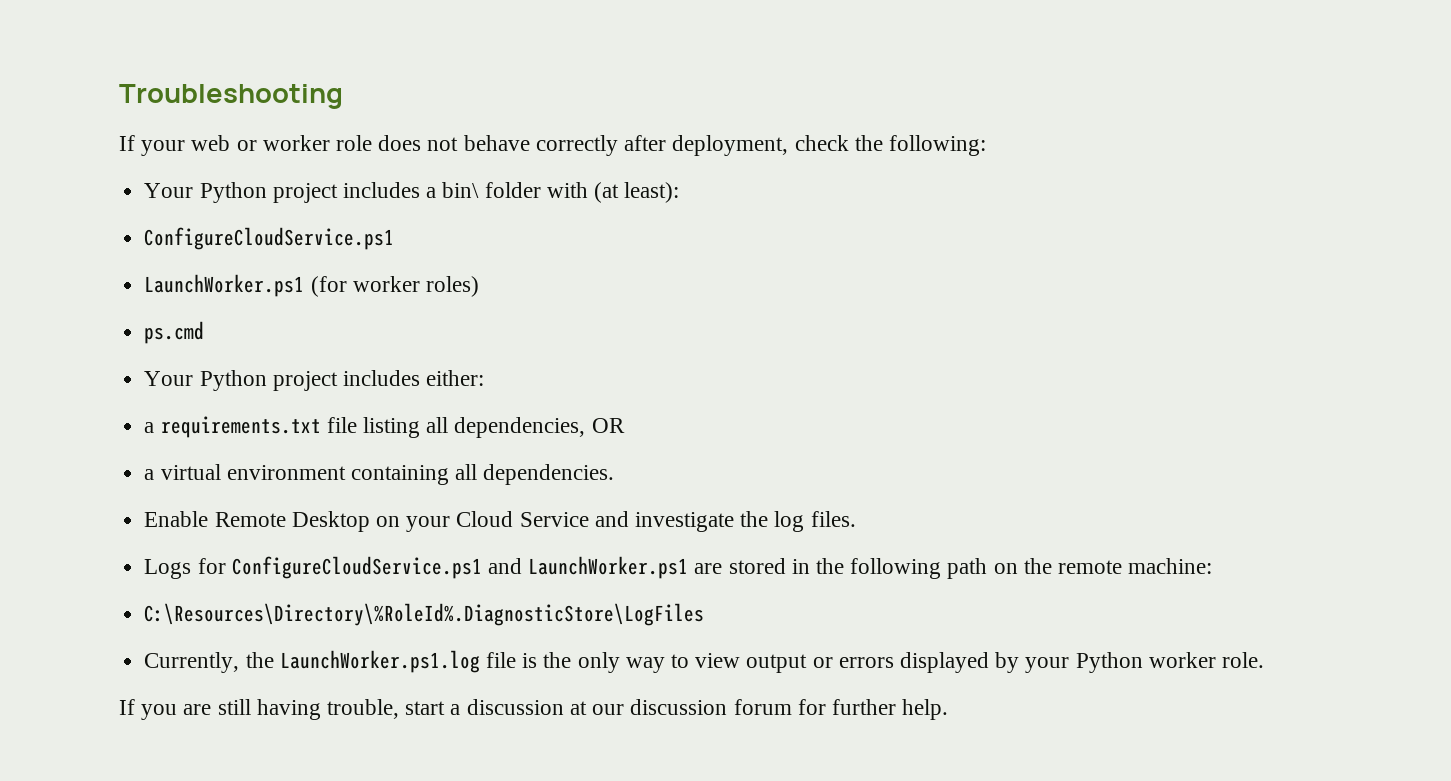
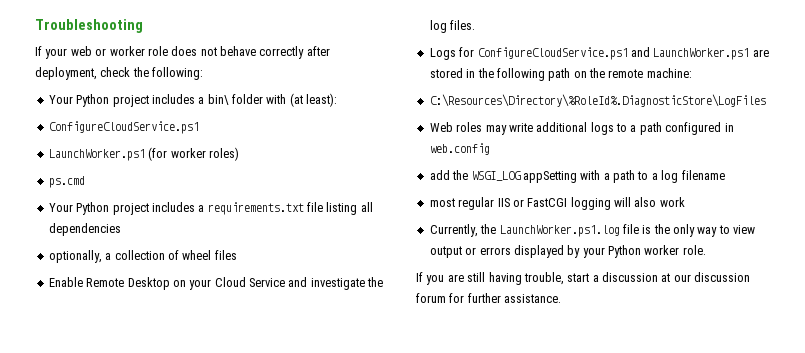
[426,370,485,386] either: // -> (195, 207) none
[454,417,625,438] [144,464,615,485] dependencies, OR // a virtual environment containing all dependencies. -> [48,223,121,236] [48,250,237,263] dependencies // optionally, a collection of wheel files
(705, 614) none -> [429,122,734,135] [429,143,490,155] [429,170,725,183] [429,197,685,210] // Web roles may write additional logs to a path configured in web.config // add the WSGI_LOG appSetting with a path to a log filename // most regular IIS or FastCGI logging will also work
[902,699,949,720] help. -> [504,294,562,303] assistance.

